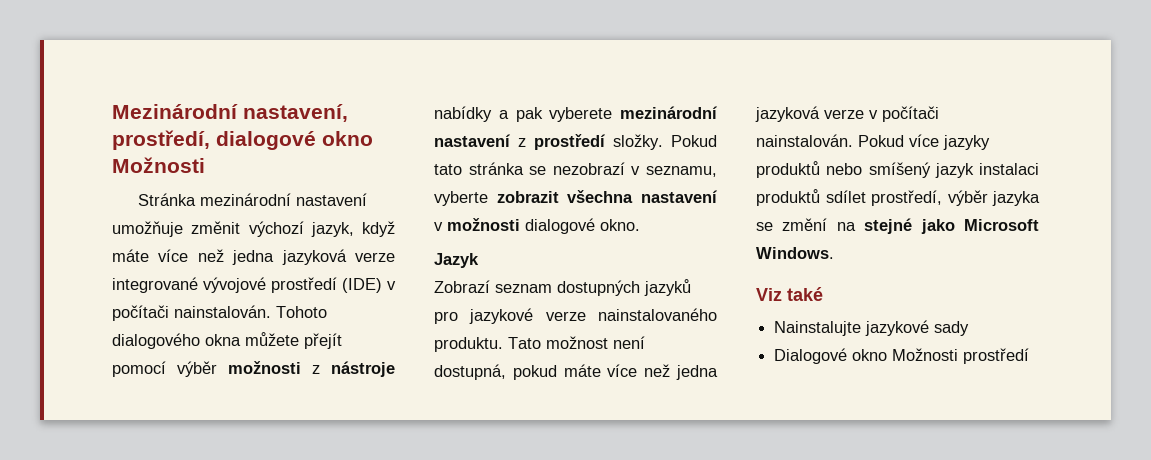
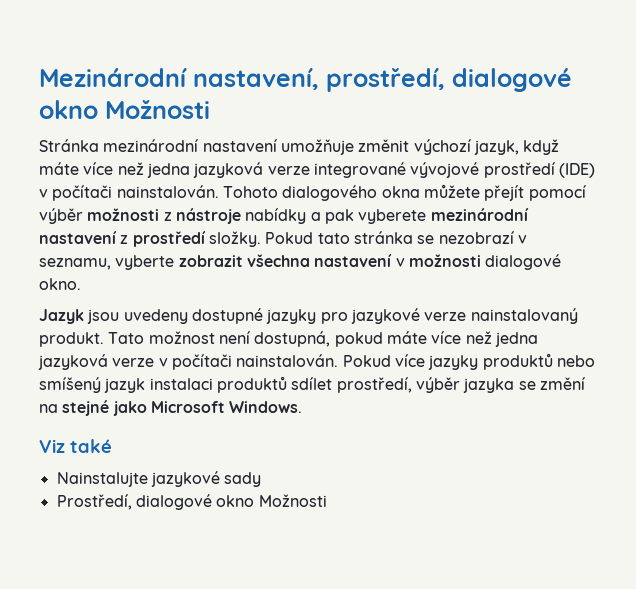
[434,279,691,296] // Zobrazí seznam dostupných jazyků -> [87,308,317,324] jsou uvedeny dostupné jazyky
[598,308,717,321] [434,337,503,352] nainstalovaného produktu. -> [470,308,578,324] [39,332,104,347] nainstalovaný produkt.
[774,348,1030,364] Dialogové okno Možnosti prostředí -> [56,494,327,510] Prostředí, dialogové okno Možnosti

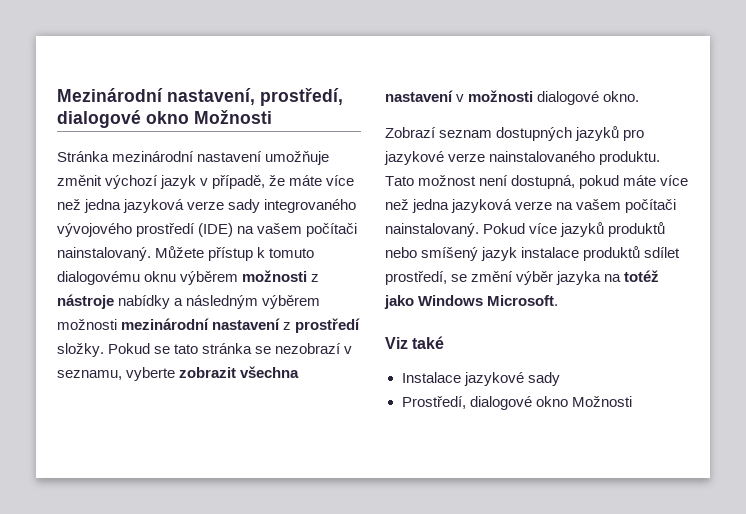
[473,139,560,155] [39,162,595,178] [39,184,586,201] [39,208,83,224] jazyk, když máte více než jedna jazyková verze integrované vývojové prostředí (IDE) v počítači nainstalován. Tohoto dialogového okna můžete přejít pomocí výběr -> [160,175,355,189] [57,199,357,213] [57,223,358,237] [57,246,315,261] [57,271,239,285] jazyk v případě, že máte více než jedna jazyková verze sady integrovaného vývojového prostředí (IDE) na vašem počítači nainstalovaný. Můžete přístup k tomuto dialogovému oknu výběrem
[324,209,427,224] pak vyberete -> [186,295,321,309] [57,319,117,330] následným výběrem možnosti
(314, 238) none -> [154,346,171,354] se
[39,308,317,324] Jazyk jsou uvedeny dostupné jazyky -> [385,126,620,141] Zobrazí seznam dostupných jazyků
[470,308,578,324] [39,332,104,347] nainstalovaný produkt. -> [489,151,661,165] nainstalovaného produktu.
[158,354,339,370] v počítači nainstalován. -> [556,199,677,213] [385,223,479,237] na vašem počítači nainstalovaný.
[428,355,479,370] jazyky -> [560,222,605,237] jazyků
[149,378,213,390] instalaci -> [521,247,580,258] instalace
[415,377,585,393] [39,400,303,416] výběr jazyka se změní na stejné jako Microsoft Windows. -> [451,270,660,285] [384,295,559,309] se změní výběr jazyka na totéž jako Windows Microsoft.
[56,472,148,487] Nainstalujte -> [401,372,461,383] Instalace

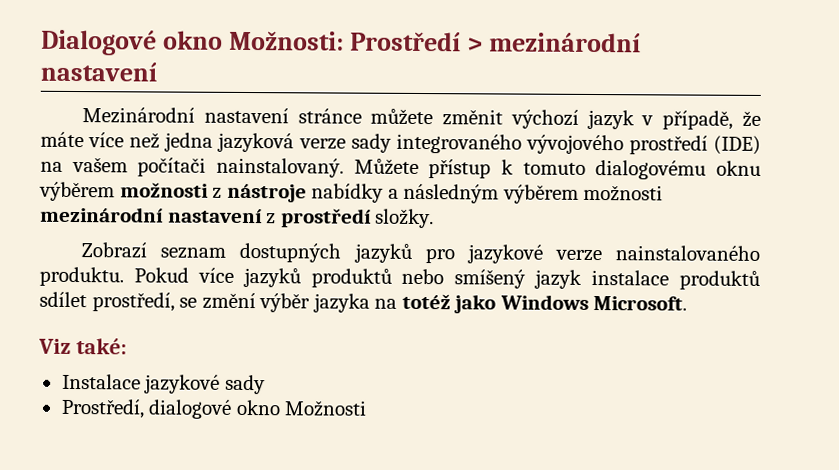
[57,88,343,106] [57,110,272,128] [57,151,330,165] Mezinárodní nastavení, prostředí, dialogové okno Možnosti // Stránka mezinárodní nastavení umožňuje -> [41,29,642,56] [40,61,157,82] [82,107,434,126] Dialogové okno Možnosti: Prostředí > mezinárodní nastavení // Mezinárodní nastavení stránce můžete
[108,343,353,354] [57,366,300,381] [385,90,640,105] Pokud se tato stránka se nezobrazí v seznamu, vyberte zobrazit všechna nastavení v možnosti dialogové okno. -> (435, 218) none
[385,175,689,189] [385,199,677,213] [385,223,479,237] Tato možnost není dostupná, pokud máte více než jedna jazyková verze na vašem počítači nainstalovaný. -> (124, 276) none
[412,336,445,349] také -> [75,338,127,355] také:

